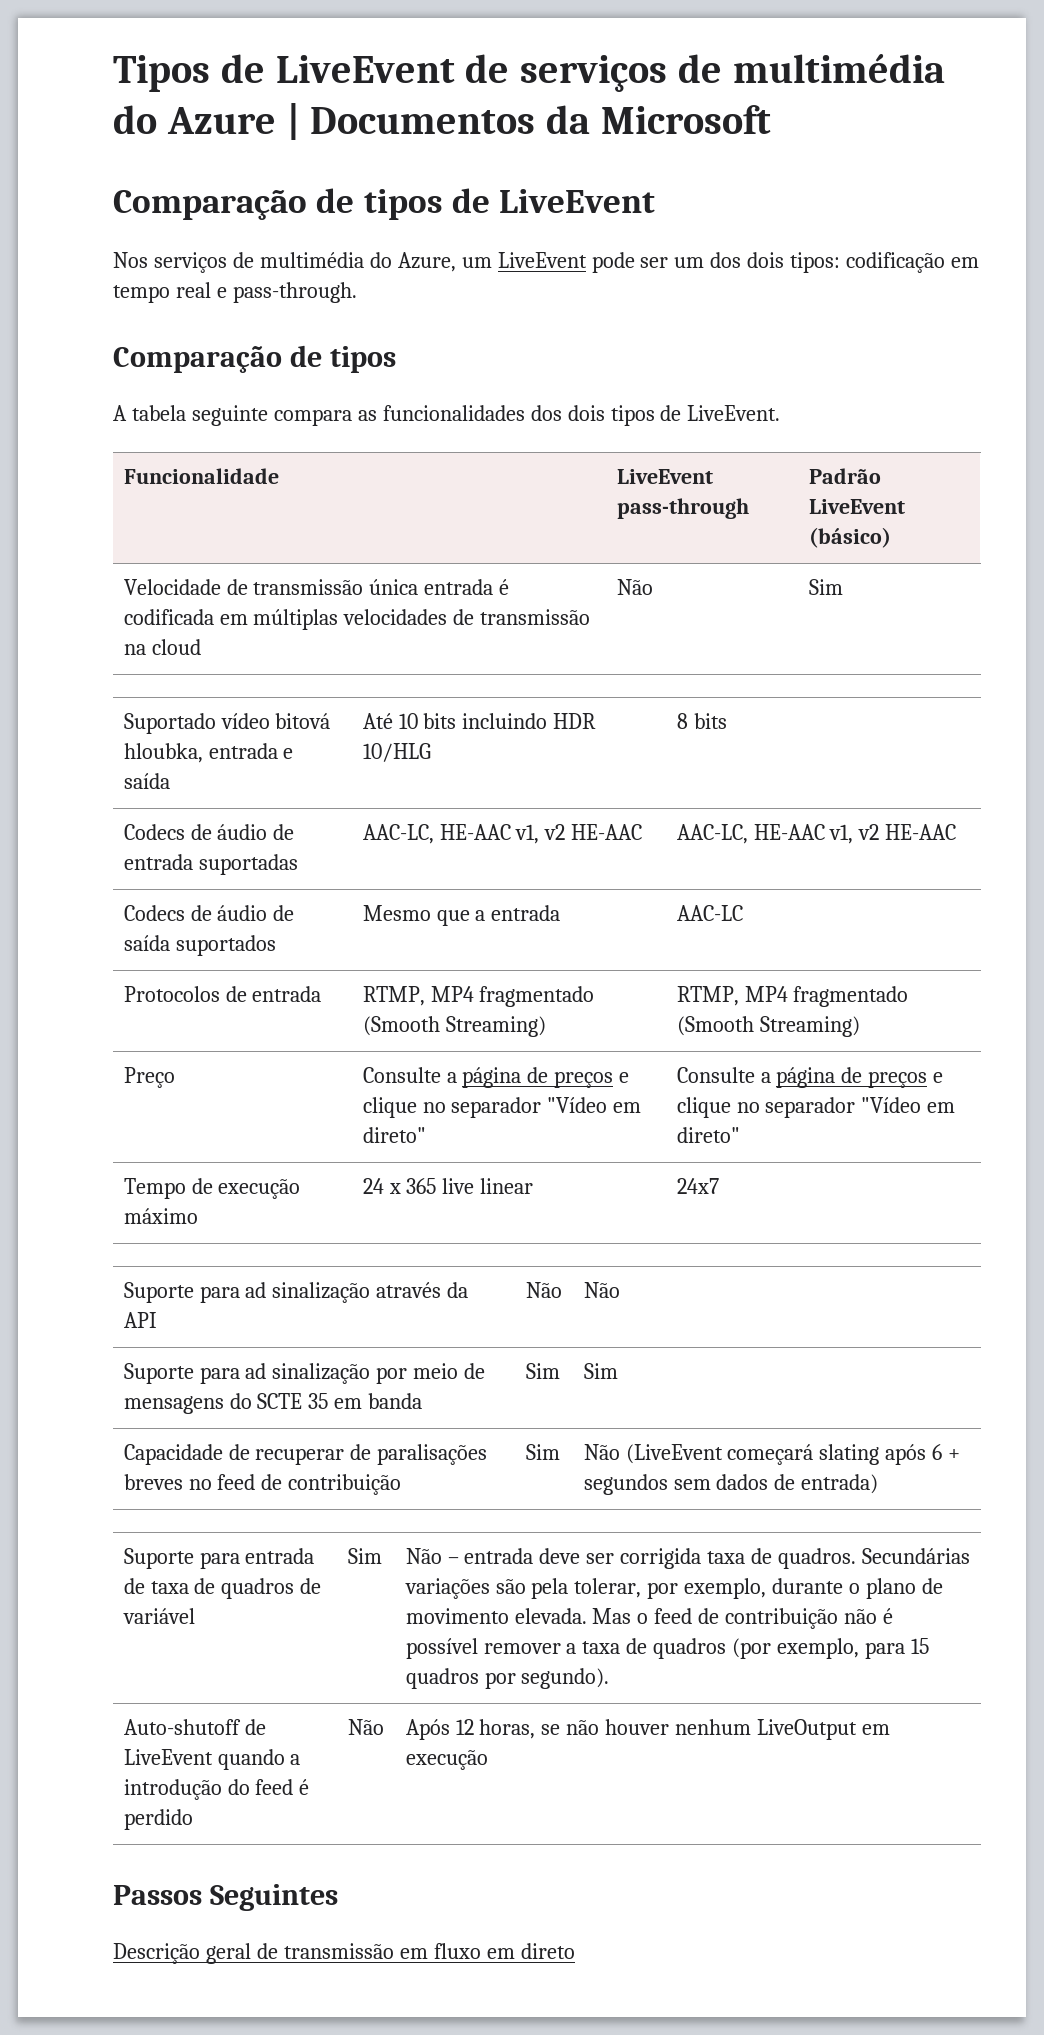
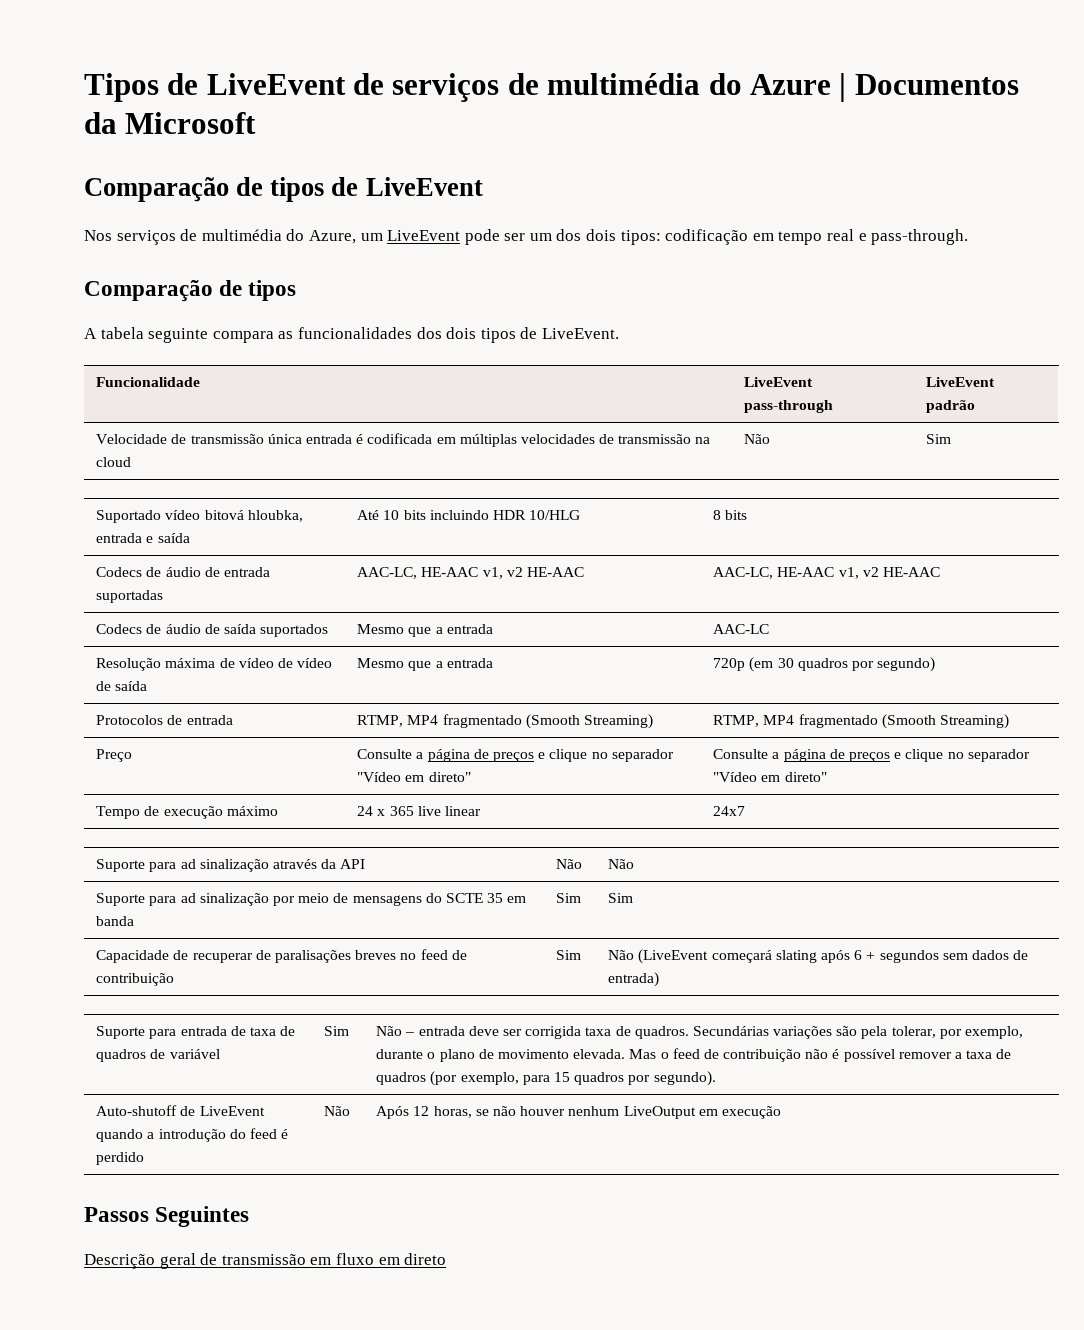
[808,468,881,484] [808,499,905,514] [808,527,891,548] Padrão LiveEvent (básico) -> [926,377,996,387] [926,400,976,413] LiveEvent padrão
(743, 913) none -> [96,658,333,671] [96,681,148,691] [357,658,493,671] [713,657,936,672] // Resolução máxima de vídeo de vídeo de saída | Mesmo que a entrada | 720p (em 30 quadros por segundo)

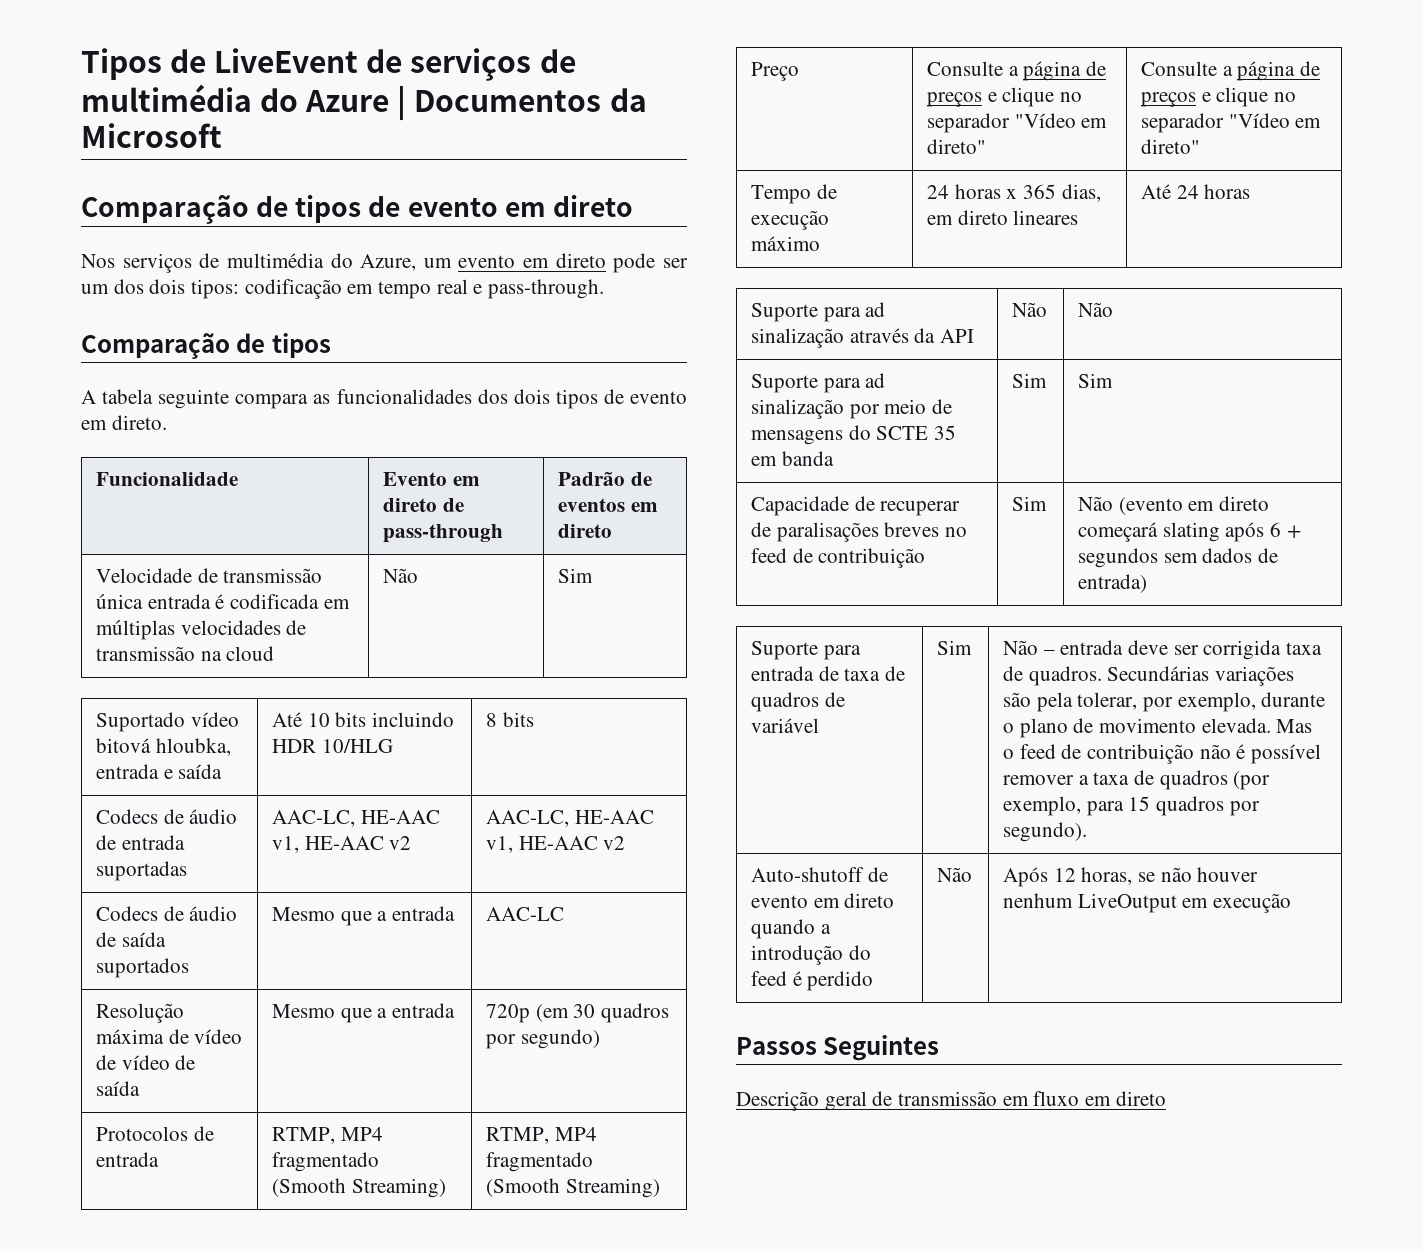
[365,177,483,196] LiveEvent -> [407,195,633,217] evento em direto
[387,230,461,241] LiveEvent -> [458,253,606,268] evento em direto
[541,328,619,339] [96,377,201,387] [744,377,814,387] [744,400,834,413] [926,377,996,387] [926,400,976,413] LiveEvent. // Funcionalidade | LiveEvent pass-through | LiveEvent padrão -> [630,391,688,404] [81,415,167,430] [95,472,238,486] [382,472,480,486] [382,498,464,512] [382,524,503,543] [557,472,652,486] [557,498,658,512] [557,524,612,538] evento em direto. // Funcionalidade | Evento em direto de pass-through | Padrão de eventos em direto
[506,567,585,577] [713,567,941,579] v2 HE-AAC | AAC-LC, HE-AAC v1, v2 HE-AAC -> [304,836,412,850] [485,810,654,827] [485,836,626,853] HE-AAC v2 | AAC-LC, HE-AAC v1, HE-AAC v2
(374, 811) none -> [954,184,1001,199] horas
[417,806,482,816] [713,806,746,816] live linear | 24x7 -> [1061,184,1101,202] [926,210,1079,225] [1140,184,1251,199] dias, em direto lineares | Até 24 horas
[638,949,709,964] (LiveEvent -> [1118,496,1269,515] (evento em direto
[199,1106,265,1116] LiveEvent -> [750,893,895,908] evento em direto

